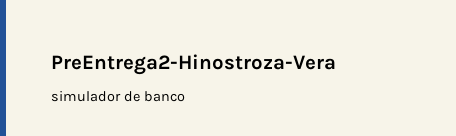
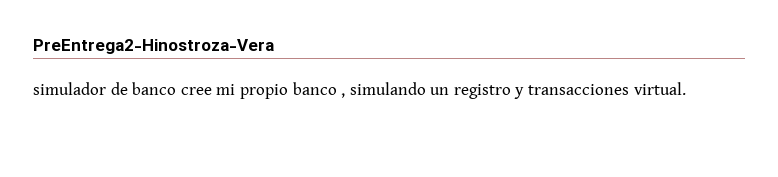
(185, 96) none -> [180,82,686,99] cree mi propio banco , simulando un registro y transacciones virtual.

